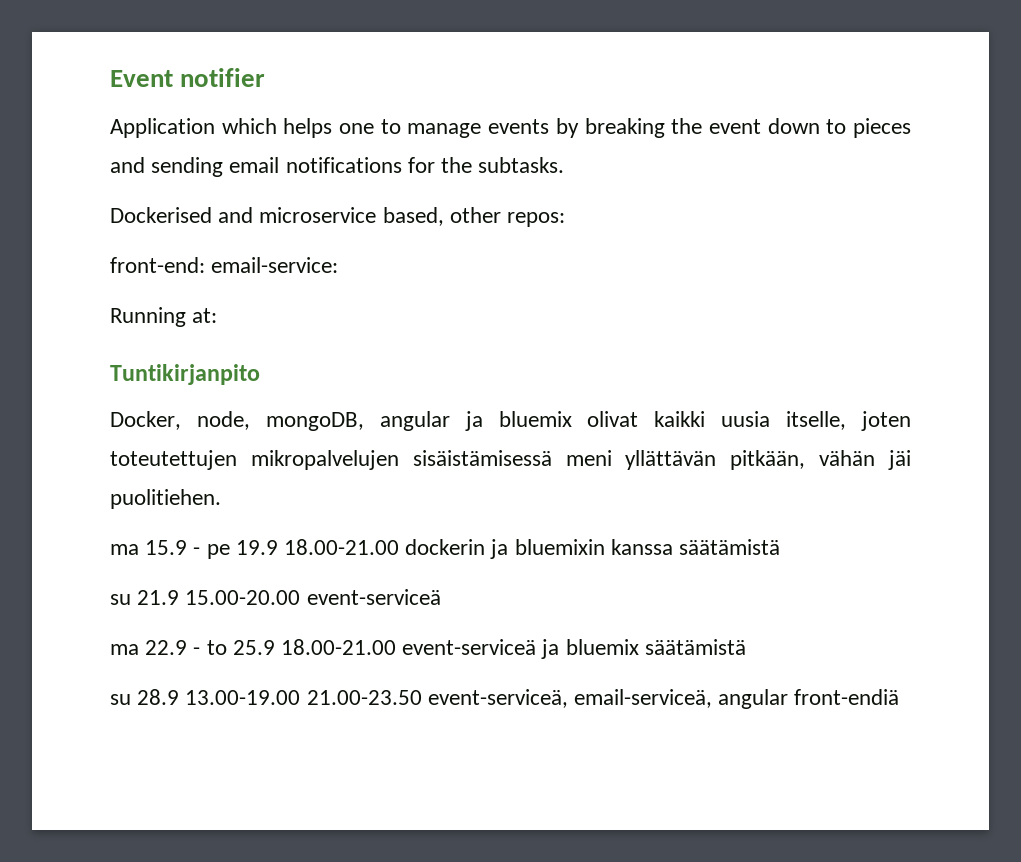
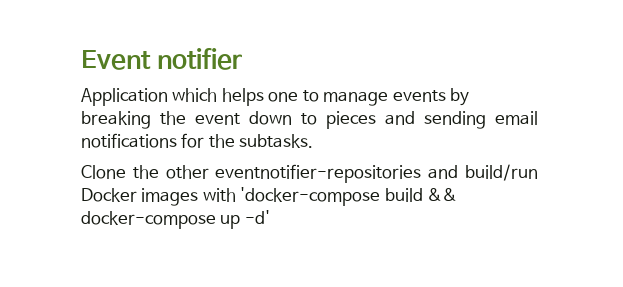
[110,207,566,227] [110,257,339,273] [110,307,218,327] [110,364,260,385] [110,411,911,431] [110,450,912,470] [110,489,221,509] [110,539,781,559] [110,589,441,605] [110,639,746,659] [110,689,900,709] Dockerised and microservice based, other repos: // front-end: email-service: // Running at: // Tuntikirjanpito // Docker, node, mongoDB, angular ja bluemix olivat kaikki uusia itselle, joten toteutettujen mikropalvelujen sisäistämisessä meni yllättävän pitkään, vähän jäi puolitiehen. // ma 15.9 - pe 19.9 18.00-21.00 dockerin ja bluemixin kanssa säätämistä // su 21.9 15.00-20.00 event-serviceä // ma 22.9 - to 25.9 18.00-21.00 event-serviceä ja bluemix säätämistä // su 28.9 13.00-19.00 21.00-23.50 event-serviceä, email-serviceä, angular front-endiä -> [81,164,538,183] [81,187,458,206] [81,210,270,229] Clone the other eventnotifier-repositories and build/run Docker images with 'docker-compose build && docker-compose up -d'

